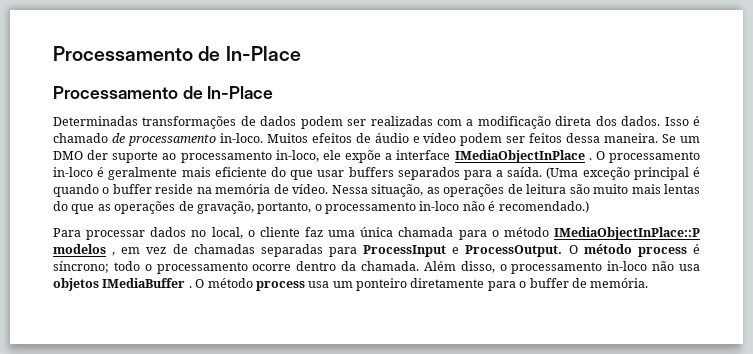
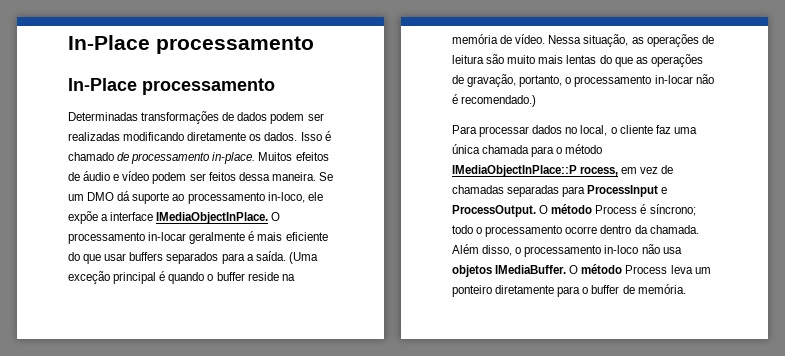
[53,46,301,61] [53,86,274,99] Processamento de In-Place // Processamento de In-Place -> [68,35,314,54] [68,78,275,95] In-Place processamento // In-Place processamento
[437,116,617,129] com a modificação direta dos -> [123,132,262,141] modificando diretamente os
[219,133,263,143] in-loco. -> [212,152,256,164] in-place.
[87,150,109,160] der -> [117,191,131,201] dá
[454,150,700,163] [53,167,178,180] IMediaObjectInPlace . O processamento in-loco é geralmente -> [156,212,281,224] [68,231,255,244] IMediaObjectInPlace. O processamento in-locar geralmente é
[419,201,460,211] in-loco -> [654,75,693,84] in-locar
[53,244,116,256] modelos , -> [580,166,619,176] rocess,
[637,247,687,257] process -> [595,205,638,214] Process
[102,278,330,291] IMediaBuffer . O método process usa -> [495,264,693,274] IMediaBuffer. O método Process leva

